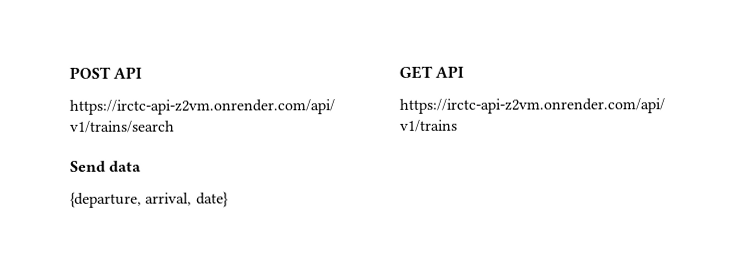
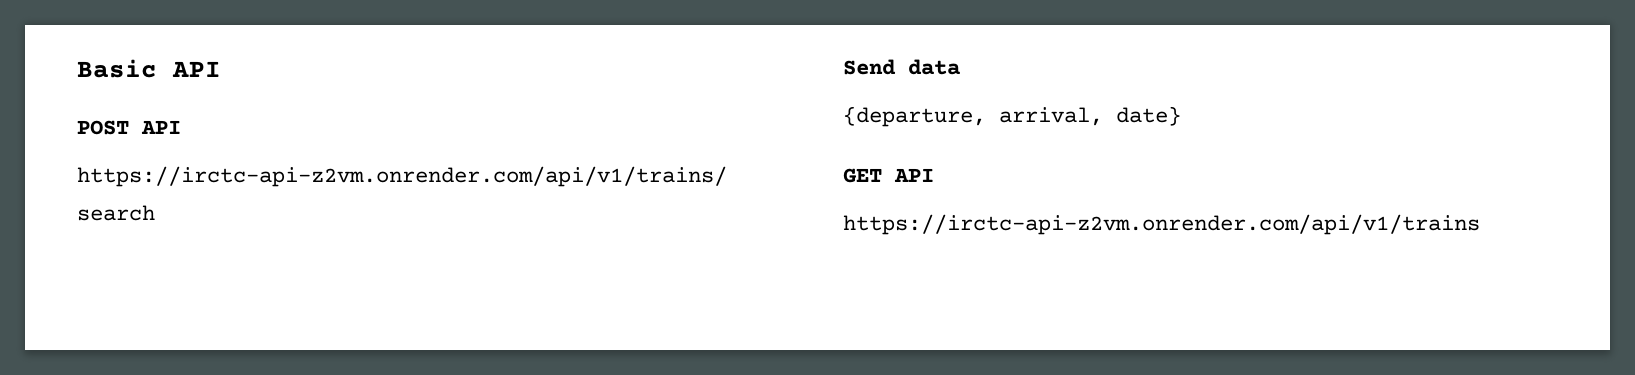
(69, 72) none -> [77,59,221,78] Basic API //

